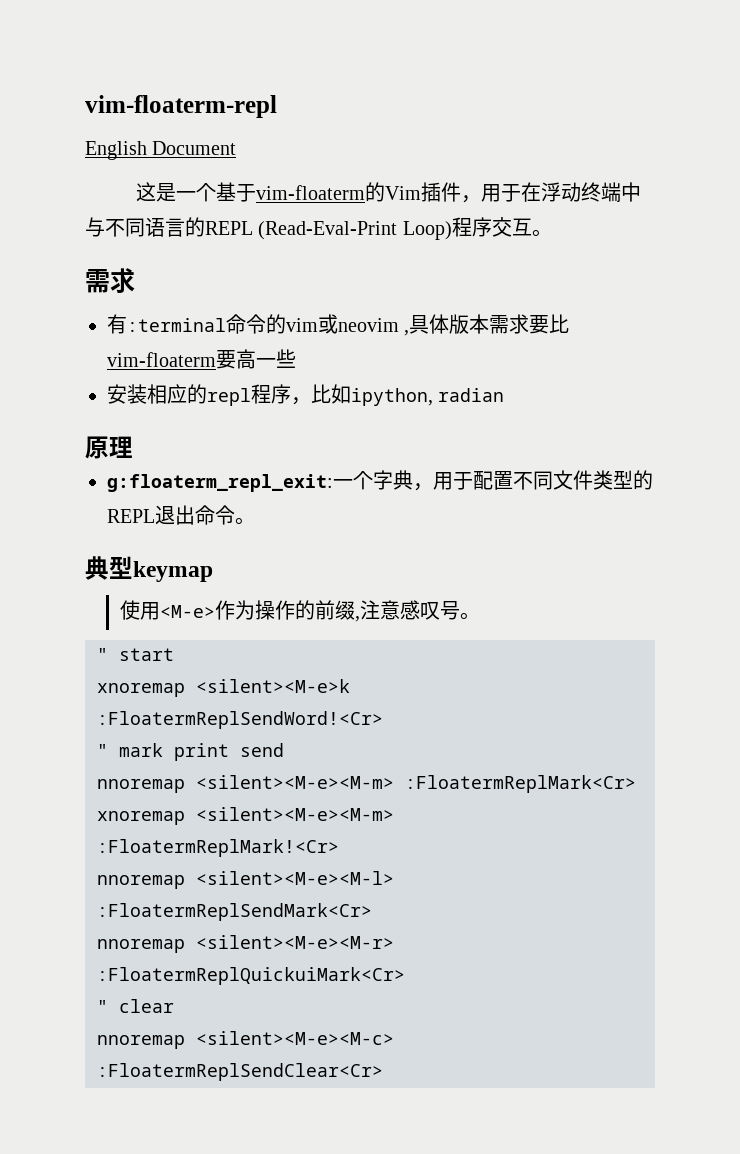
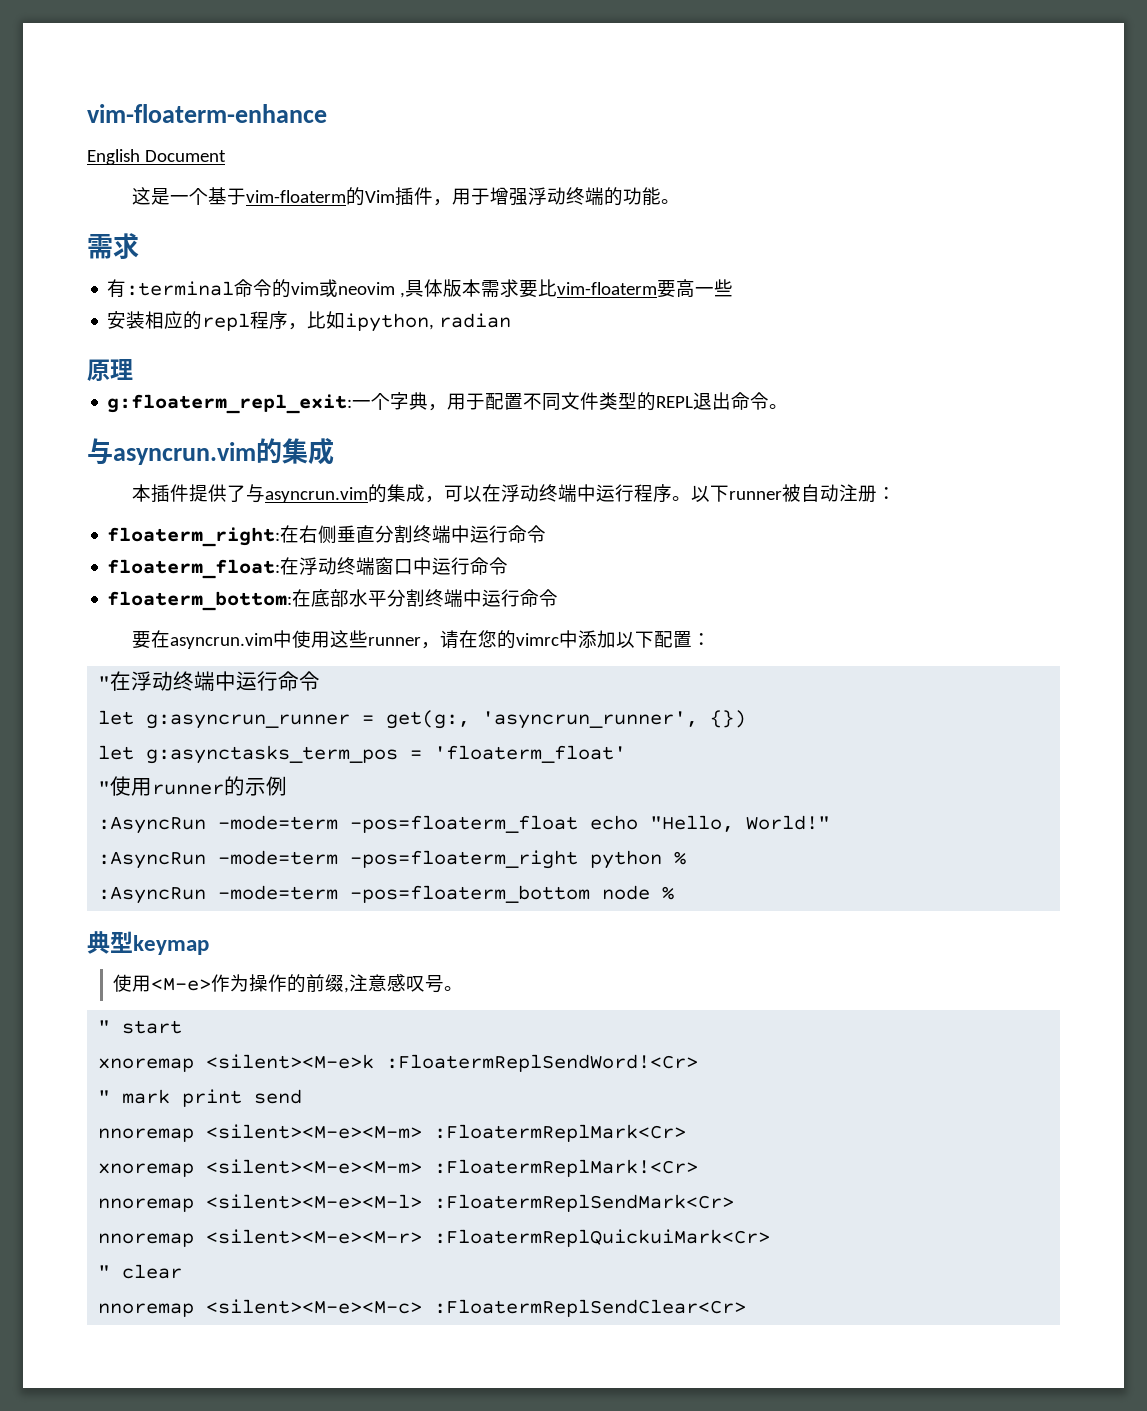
[85,95,277,118] vim-floaterm-repl -> [87,104,327,123] vim-floaterm-enhance
[521,182,642,202] [85,217,532,240] 在浮动终端中与不同语言的REPL (Read-Eval-Print Loop)程序交互 -> [489,187,661,206] 增强浮动终端的功能
(255, 521) none -> [87,438,334,465] [131,484,896,503] [107,525,547,547] [107,557,509,579] [107,589,559,611] [131,630,711,649] [98,671,321,691] [98,710,747,729] [98,745,627,764] [98,776,288,796] [98,815,831,834] [98,850,687,869] [98,885,675,904] // 与asyncrun.vim的集成 // 本插件提供了与asyncrun.vim的集成，可以在浮动终端中运行程序。以下runner被自动注册： // floaterm_right:在右侧垂直分割终端中运行命令 // floaterm_float:在浮动终端窗口中运行命令 // floaterm_bottom:在底部水平分割终端中运行命令 // 要在asyncrun.vim中使用这些runner，请在您的vimrc中添加以下配置： // "在浮动终端中运行命令 // let g:asyncrun_runner = get(g:, 'asyncrun_runner', {}) // let g:asynctasks_term_pos = 'floaterm_float' // "使用runner的示例 // :AsyncRun -mode=term -pos=floaterm_float echo "Hello, World!" // :AsyncRun -mode=term -pos=floaterm_right python % // :AsyncRun -mode=term -pos=floaterm_bottom node %

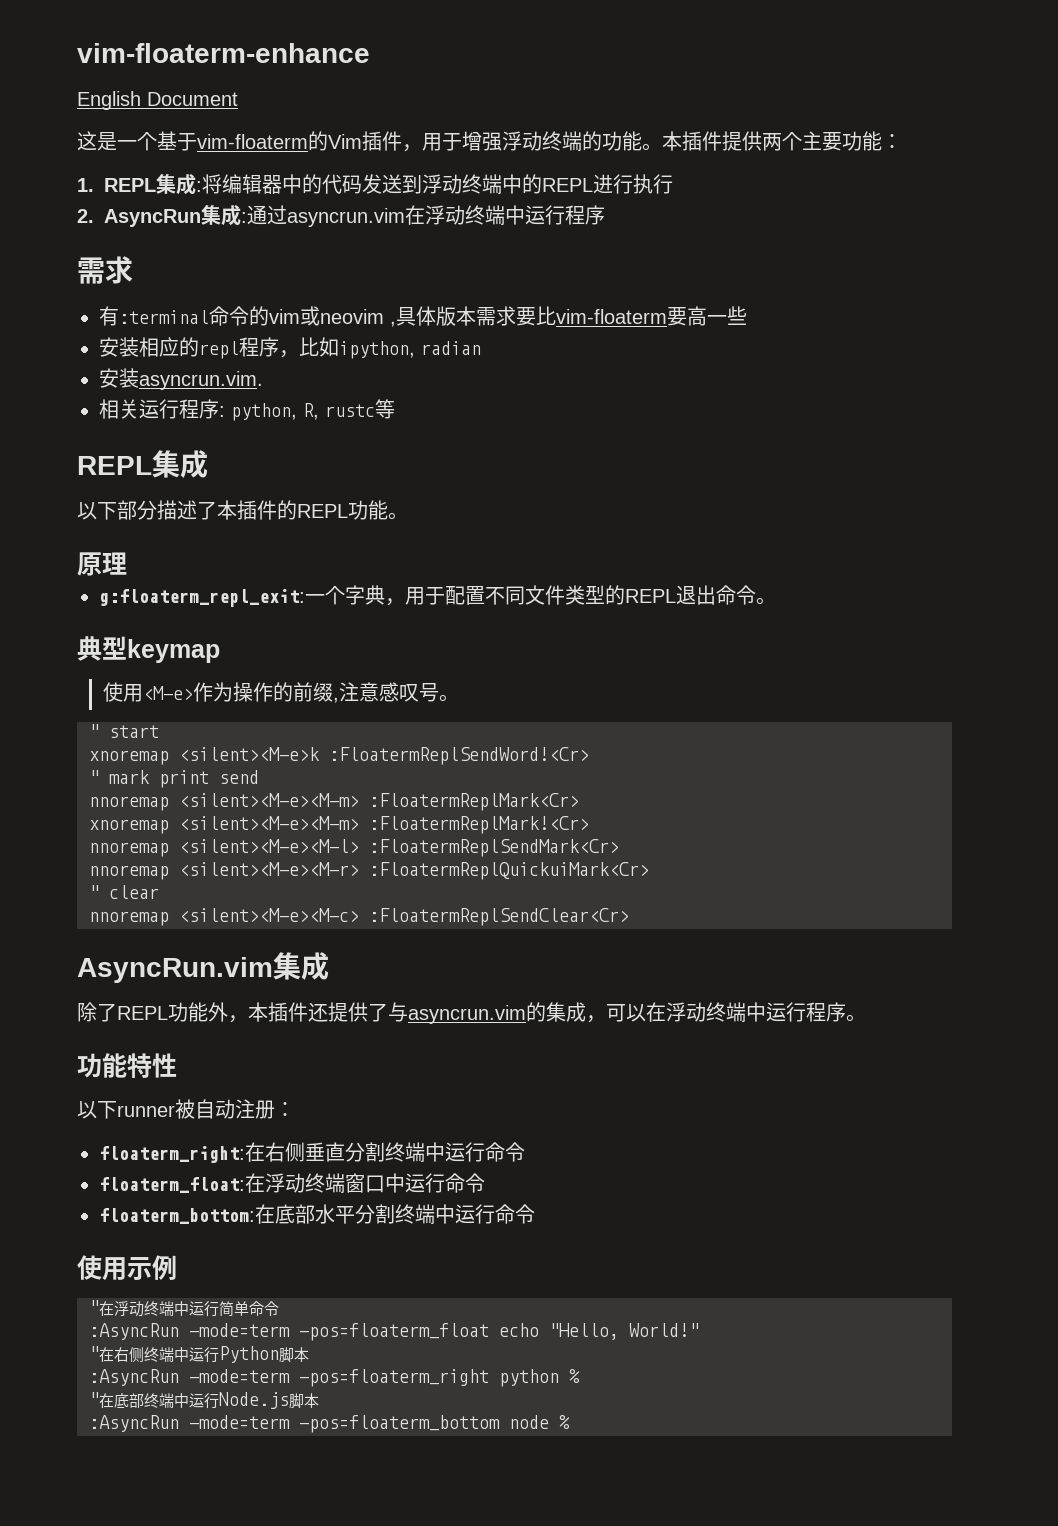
(680, 201) none -> [662,131,902,151] [77,173,673,195] [77,204,605,227] 本插件提供两个主要功能： // 1. REPL集成:将编辑器中的代码发送到浮动终端中的REPL进行执行 // 2. AsyncRun集成:通过asyncrun.vim在浮动终端中运行程序
(512, 320) none -> [99,368,263,390] [99,399,395,421] [77,450,208,478] [77,500,408,520] // 安装asyncrun.vim. // 相关运行程序: python, R, rustc等 // REPL集成 // 以下部分描述了本插件的REPL功能。
[87,438,334,465] [131,484,896,503] [107,525,547,547] [107,557,509,579] [107,589,559,611] [131,630,711,649] [98,671,321,691] [98,710,747,729] [98,745,627,764] [98,776,288,796] [98,815,831,834] [98,850,687,869] [98,885,675,904] // 与asyncrun.vim的集成 // 本插件提供了与asyncrun.vim的集成，可以在浮动终端中运行程序。以下runner被自动注册： // floaterm_right:在右侧垂直分割终端中运行命令 // floaterm_float:在浮动终端窗口中运行命令 // floaterm_bottom:在底部水平分割终端中运行命令 // 要在asyncrun.vim中使用这些runner，请在您的vimrc中添加以下配置： // "在浮动终端中运行命令 // let g:asyncrun_runner = get(g:, 'asyncrun_runner', {}) // let g:asynctasks_term_pos = 'floaterm_float' // "使用runner的示例 // :AsyncRun -mode=term -pos=floaterm_float echo "Hello, World!" // :AsyncRun -mode=term -pos=floaterm_right python % // :AsyncRun -mode=term -pos=floaterm_bottom node % -> (776, 601) none
(747, 1308) none -> [77,952,329,983] [77,1002,866,1024] [77,1053,177,1078] [77,1099,295,1119] [99,1142,525,1163] [99,1173,485,1193] [99,1204,535,1224] [77,1255,177,1281] [89,1300,279,1317] [89,1323,699,1341] [89,1346,309,1363] [89,1369,580,1387] [89,1392,319,1409] [89,1415,570,1433] // AsyncRun.vim集成 // 除了REPL功能外，本插件还提供了与asyncrun.vim的集成，可以在浮动终端中运行程序。 // 功能特性 // 以下runner被自动注册： // floaterm_right:在右侧垂直分割终端中运行命令 // floaterm_float:在浮动终端窗口中运行命令 // floaterm_bottom:在底部水平分割终端中运行命令 // 使用示例 // "在浮动终端中运行简单命令 // :AsyncRun -mode=term -pos=floaterm_float echo "Hello, World!" // "在右侧终端中运行Python脚本 // :AsyncRun -mode=term -pos=floaterm_right python % // "在底部终端中运行Node.js脚本 // :AsyncRun -mode=term -pos=floaterm_bottom node %

